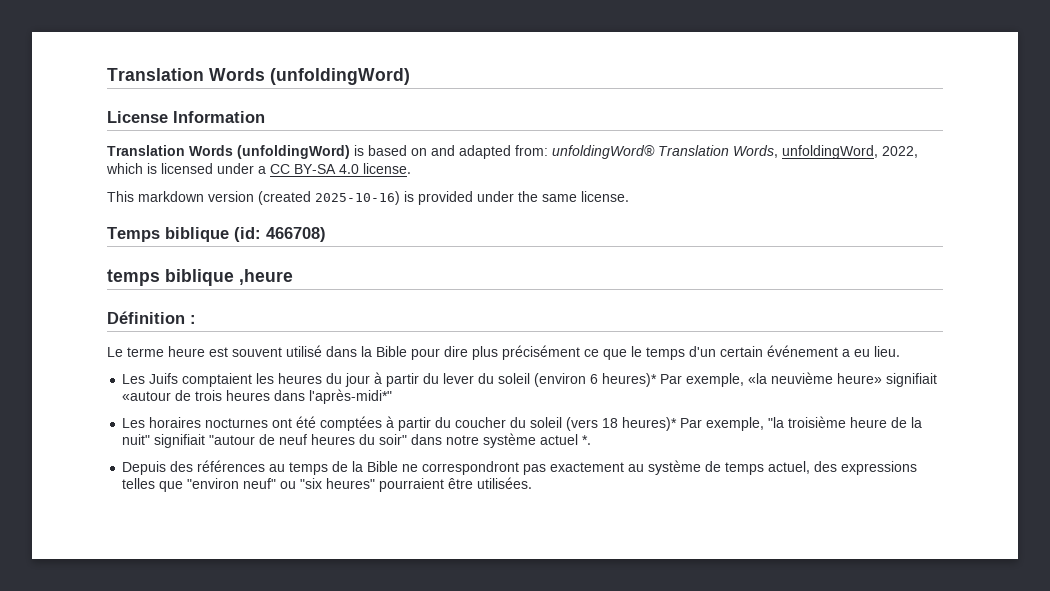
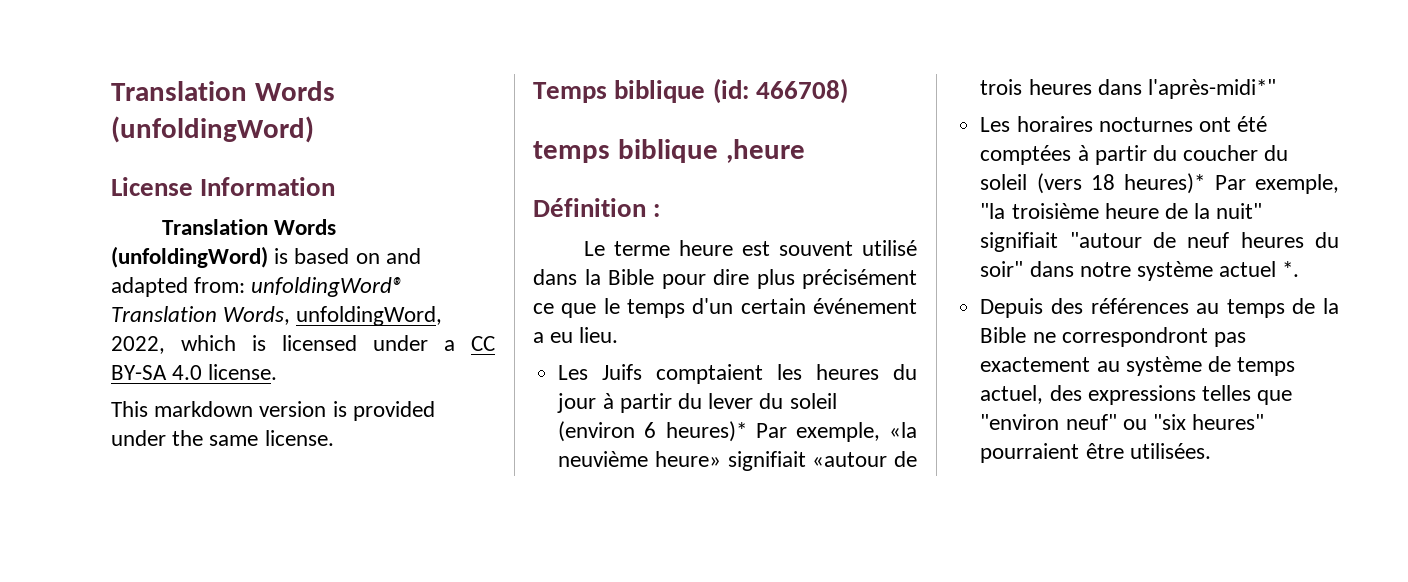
[258,191,400,205] (created 2025-10-16) -> (327, 409) none

